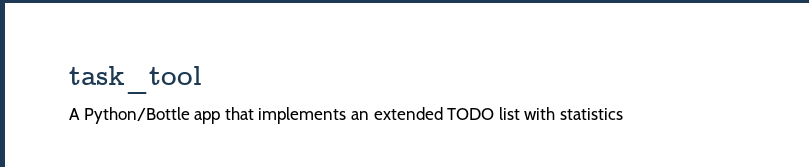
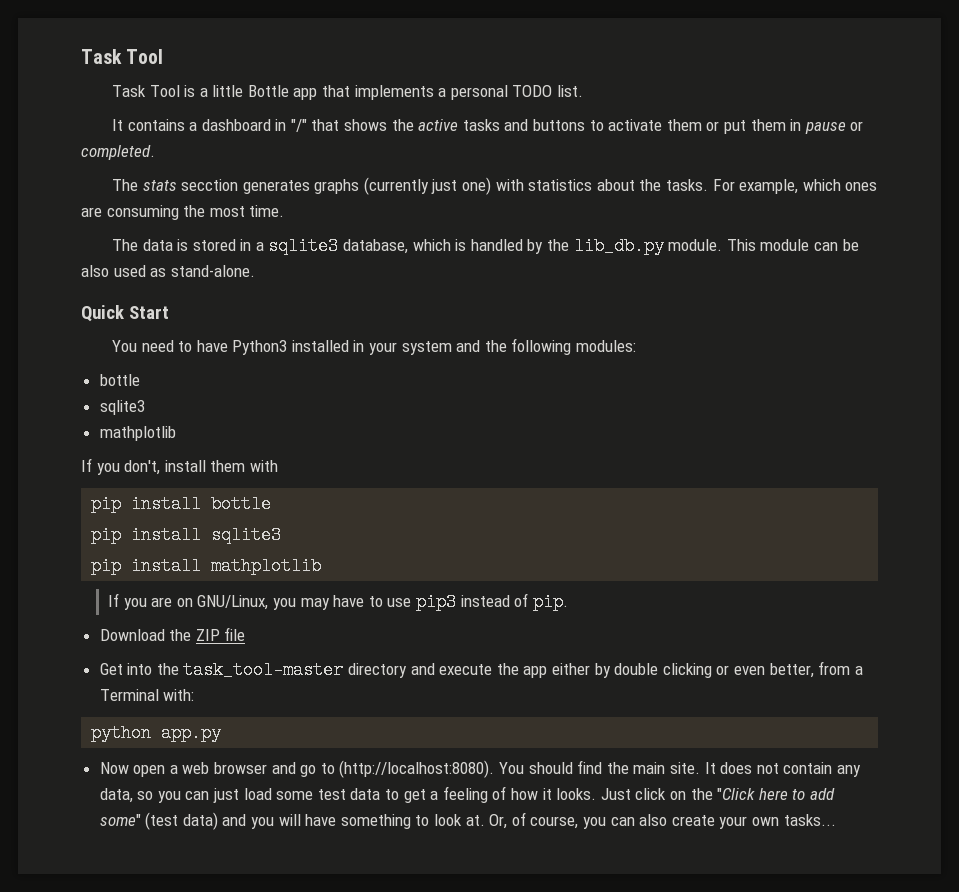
[69,66,202,94] [69,107,623,124] task_tool // A Python/Bottle app that implements an extended TODO list with statistics -> [81,49,164,64] [111,85,583,100] [111,119,864,134] [81,145,155,160] [111,177,878,195] [81,205,285,220] [111,237,859,255] [81,265,255,277] [81,305,169,322] [111,338,636,355] [99,374,140,386] [99,400,145,415] [99,426,176,441] [81,458,278,475] [91,495,272,513] [91,526,282,544] [91,557,322,575] [108,593,568,611] [99,627,246,641] [99,661,863,679] [99,689,195,701] [91,724,222,742] [99,760,861,778] [99,786,835,803] [99,812,836,830] Task Tool // Task Tool is a little Bottle app that implements a personal TODO list. // It contains a dashboard in "/" that shows the active tasks and buttons to activate them or put them in pause or completed. // The stats secction generates graphs (currently just one) with statistics about the tasks. For example, which ones are consuming the most time. // The data is stored in a sqlite3 database, which is handled by the lib_db.py module. This module can be also used as stand-alone. // Quick Start // You need to have Python3 installed in your system and the following modules: // bottle // sqlite3 // mathplotlib // If you don't, install them with // pip install bottle // pip install sqlite3 // pip install mathplotlib // If you are on GNU/Linux, you may have to use pip3 instead of pip. // Download the ZIP file // Get into the task_tool-master directory and execute the app either by double clicking or even better, from a Terminal with: // python app.py // Now open a web browser and go to (http://localhost:8080). You should find the main site. It does not contain any data, so you can just load some test data to get a feeling of how it looks. Just click on the "Click here to add some" (test data) and you will have something to look at. Or, of course, you can also create your own tasks...

